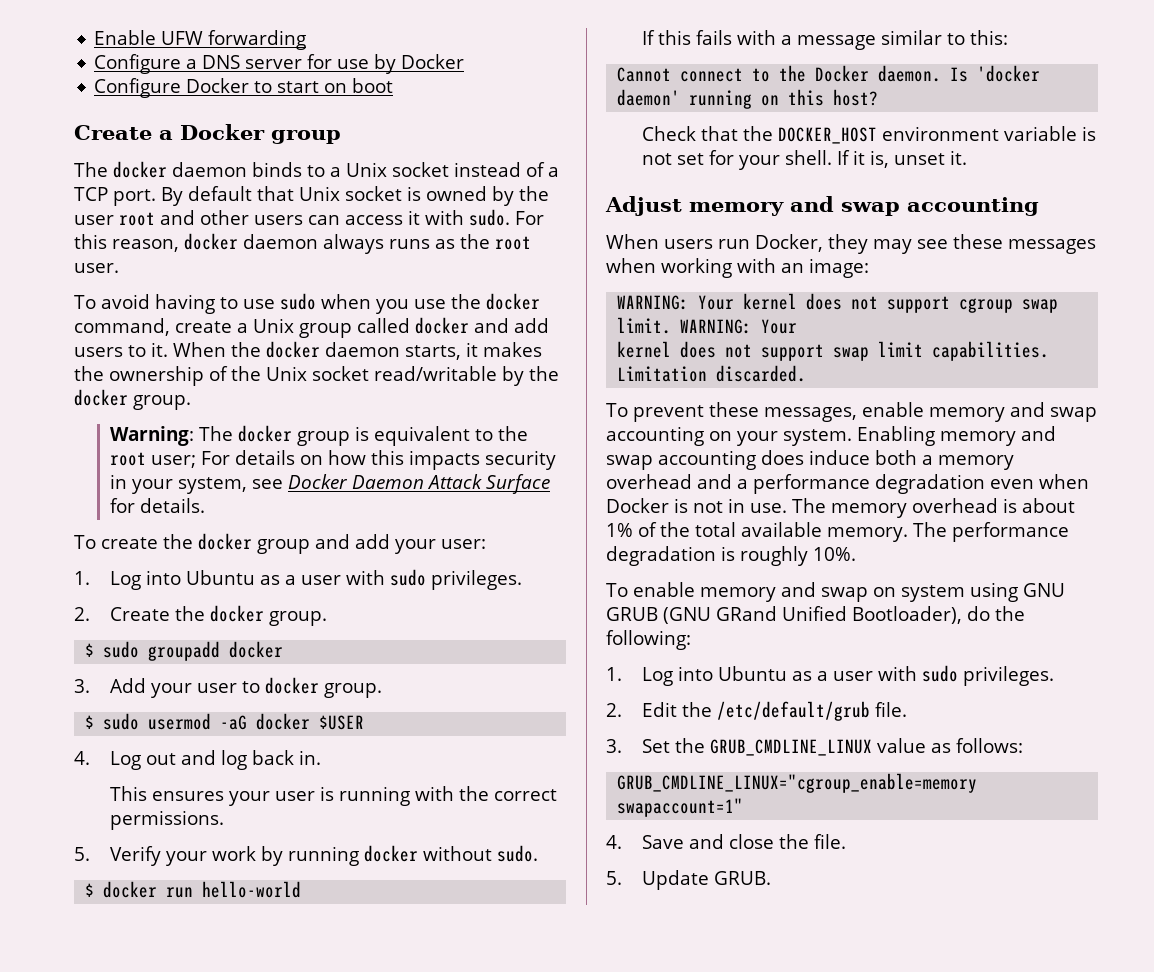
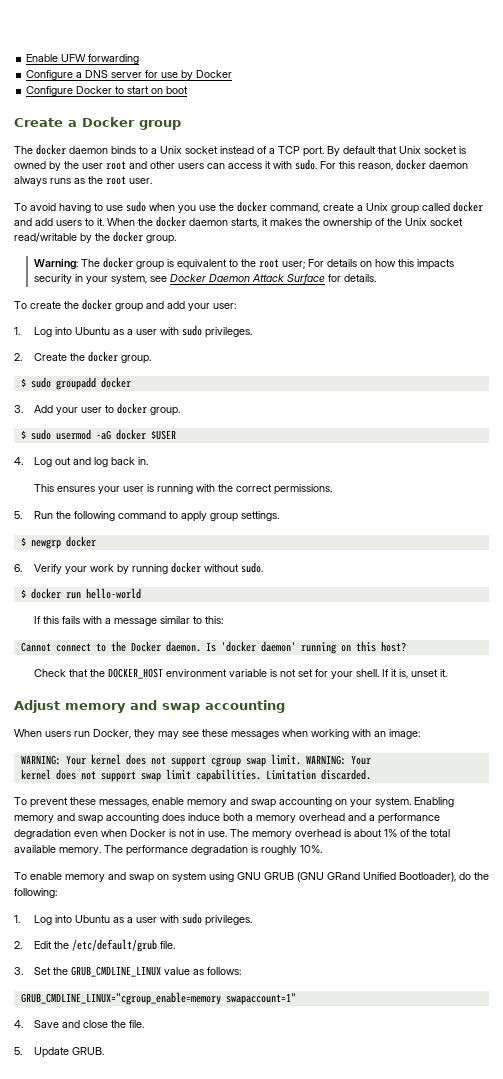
(90, 854) none -> [33,511,279,522] [20,536,96,549] [14,564,22,572] Run the following command to apply group settings. // $ newgrp docker // 6.

